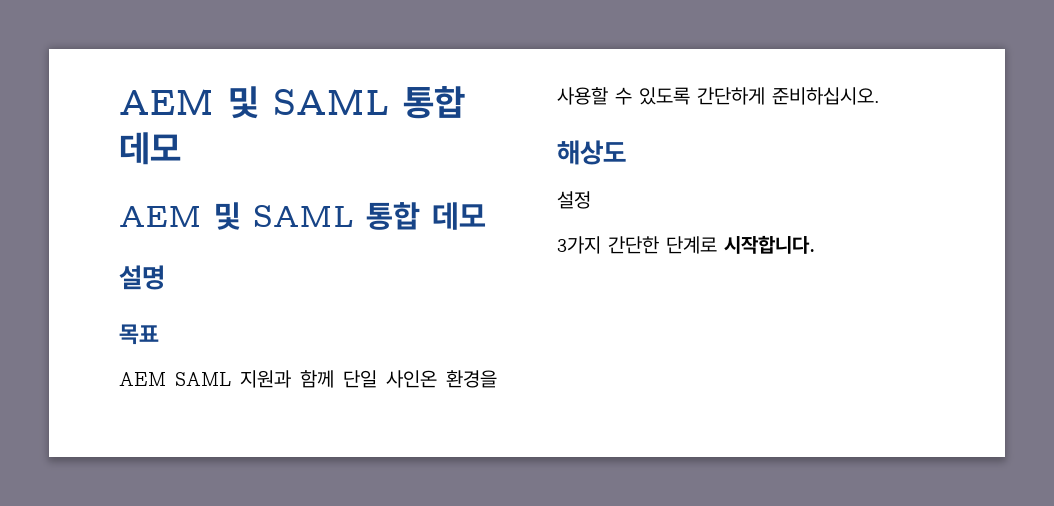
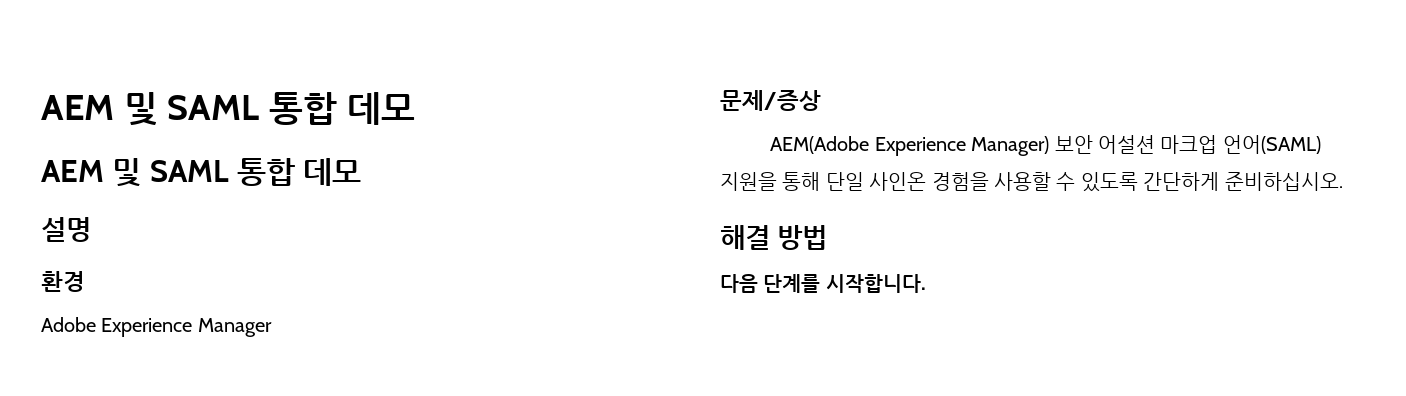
[119,324,159,345] [119,370,334,388] 목표 // AEM SAML 지원과 함께 -> [41,271,85,292] [41,317,272,337] [720,90,821,111] [770,135,1321,156] [720,172,821,191] 환경 // Adobe Experience Manager // 문제/증상 // AEM(Adobe Experience Manager) 보안 어설션 마크업 언어(SAML) 지원을 통해
[446,370,497,388] 환경을 -> [931,172,989,191] 경험을
[557,140,626,165] [557,191,591,209] [557,236,717,254] 해상도 // 설정 // 3가지 간단한 단계로 -> [720,225,828,250] [720,274,821,293] 해결 방법 // 다음 단계를

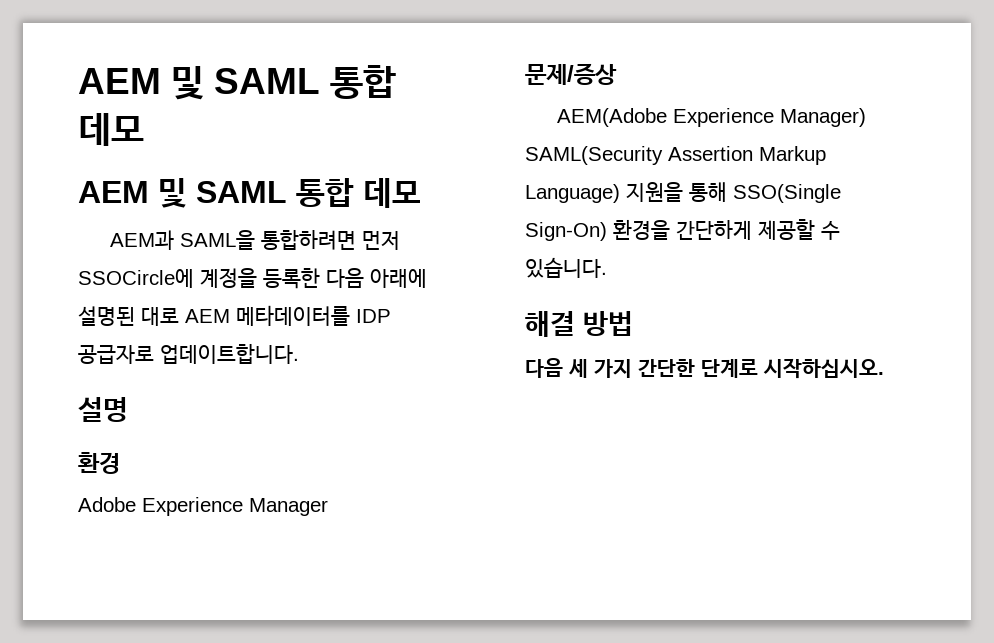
(362, 172) none -> [109,229,400,250] [78,268,427,289] [78,305,391,326] [78,343,299,364] // AEM과 SAML을 통합하려면 먼저 SSOCircle에 계정을 등록한 다음 아래에 설명된 대로 AEM 메타데이터를 IDP 공급자로 업데이트합니다.
[1054,135,1321,154] [720,172,1343,192] [720,225,828,250] [720,274,926,293] 보안 어설션 마크업 언어(SAML) 지원을 통해 단일 사인온 경험을 사용할 수 있도록 간단하게 준비하십시오. // 해결 방법 // 다음 단계를 시작합니다. -> [525,146,826,165] [525,182,841,203] [525,219,840,241] [525,257,607,278] [525,311,633,337] [525,358,884,379] SAML(Security Assertion Markup Language) 지원을 통해 SSO(Single Sign-On) 환경을 간단하게 제공할 수 있습니다. // 해결 방법 // 다음 세 가지 간단한 단계로 시작하십시오.

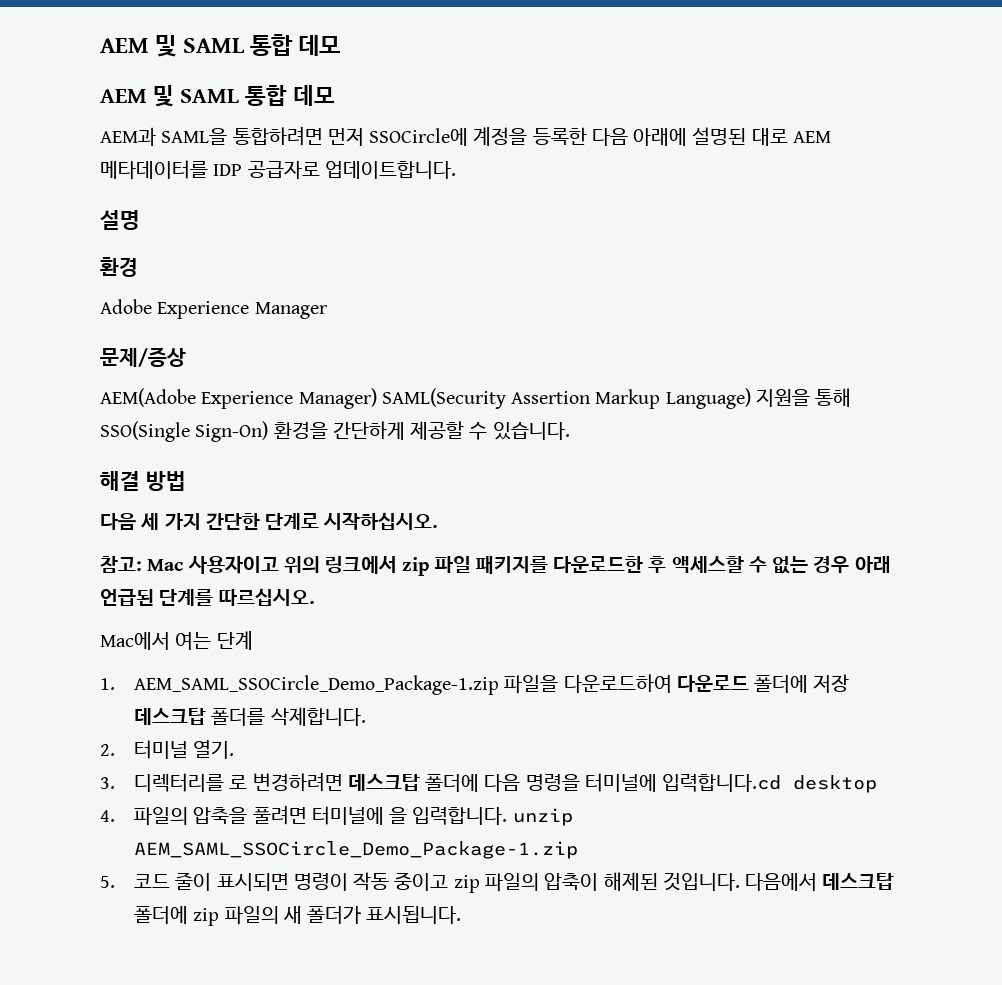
(884, 368) none -> [100,556,891,576] [100,588,315,606] [100,631,253,650] [100,674,850,695] [134,707,366,726] [100,740,235,759] [100,772,878,793] [100,805,573,826] [134,841,579,859] [100,872,895,893] [134,906,462,926] // 참고: Mac 사용자이고 위의 링크에서 zip 파일 패키지를 다운로드한 후 액세스할 수 없는 경우 아래 언급된 단계를 따르십시오. // Mac에서 여는 단계 // 1. AEM_SAML_SSOCircle_Demo_Package-1.zip 파일을 다운로드하여 다운로드 폴더에 저장 데스크탑 폴더를 삭제합니다. // 2. 터미널 열기. // 3. 디렉터리를 로 변경하려면 데스크탑 폴더에 다음 명령을 터미널에 입력합니다.cd desktop // 4. 파일의 압축을 풀려면 터미널에 을 입력합니다. unzip AEM_SAML_SSOCircle_Demo_Package-1.zip // 5. 코드 줄이 표시되면 명령이 작동 중이고 zip 파일의 압축이 해제된 것입니다. 다음에서 데스크탑 폴더에 zip 파일의 새 폴더가 표시됩니다.

